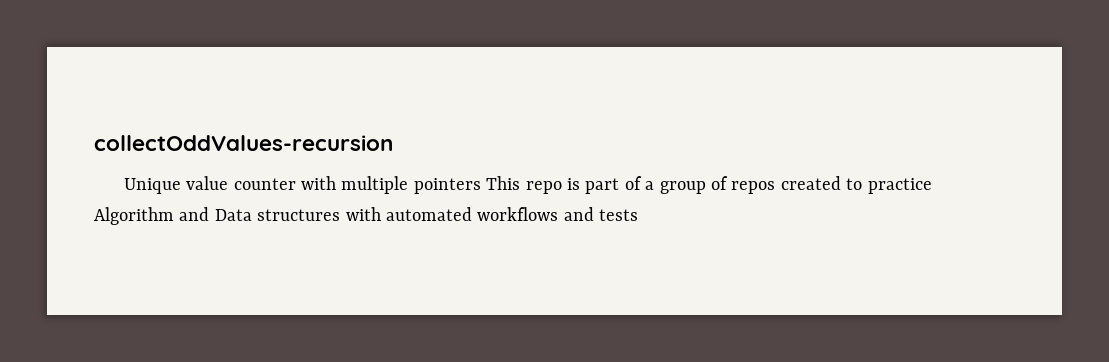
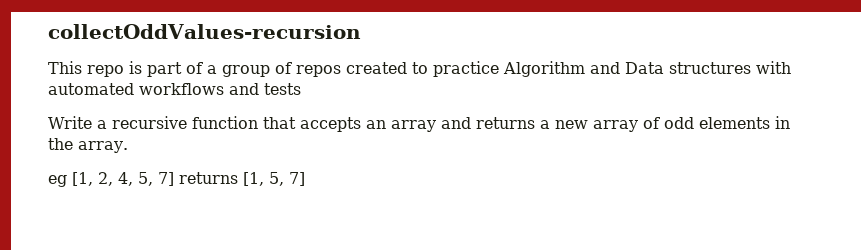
[123,176,481,194] Unique value counter with multiple pointers -> (361, 31) none
(639, 215) none -> [48,116,790,132] [48,138,128,153] [48,172,305,187] // Write a recursive function that accepts an array and returns a new array of odd elements in the array. // eg [1, 2, 4, 5, 7] returns [1, 5, 7]

